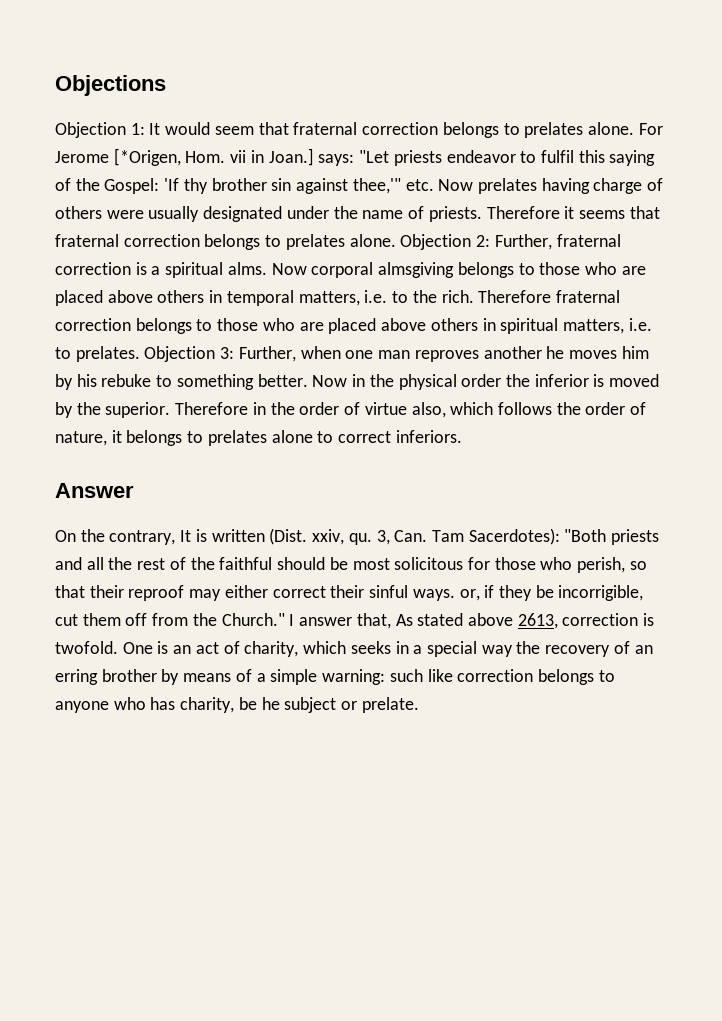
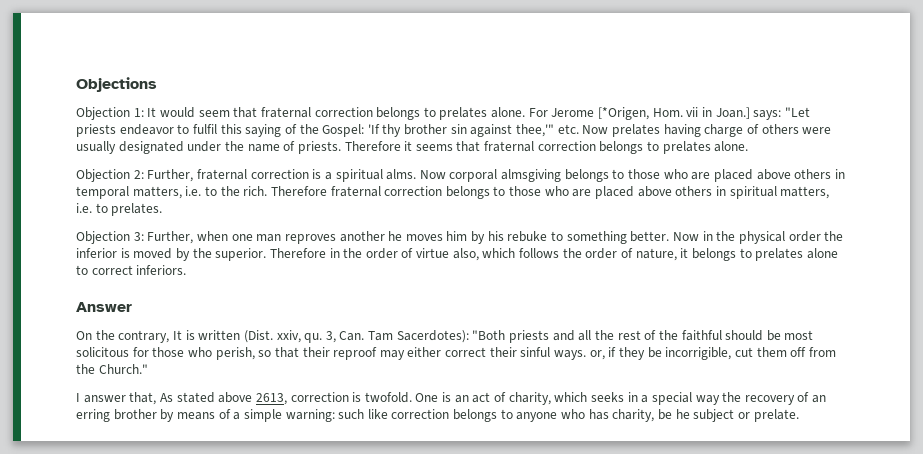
(396, 240) none -> (749, 146) //
(140, 354) none -> (163, 209) //
(285, 619) none -> (148, 369) //

